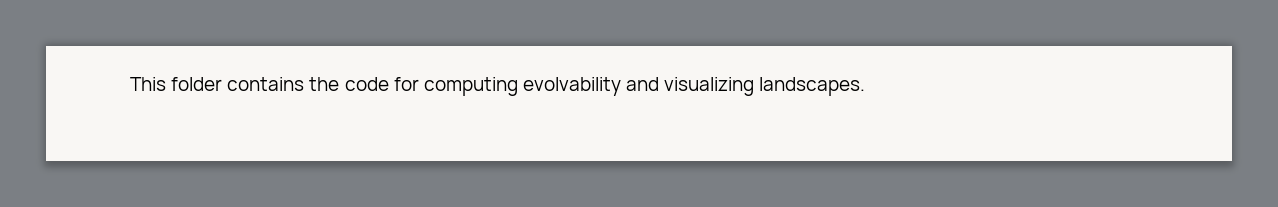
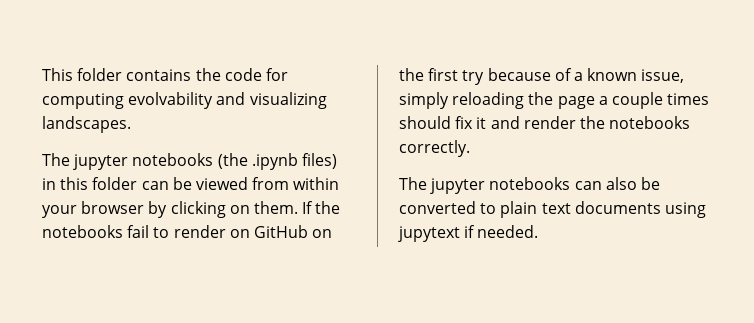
(866, 86) none -> [42,153,337,170] [42,177,340,190] [42,201,341,218] [42,225,333,238] [399,68,685,85] [399,92,710,109] [399,116,691,129] [399,140,470,157] [399,177,660,194] [399,201,706,218] [398,225,539,242] // The jupyter notebooks (the .ipynb files) in this folder can be viewed from within your browser by clicking on them. If the notebooks fail to render on GitHub on the first try because of a known issue, simply reloading the page a couple times should fix it and render the notebooks correctly. // The jupyter notebooks can also be converted to plain text documents using jupytext if needed.

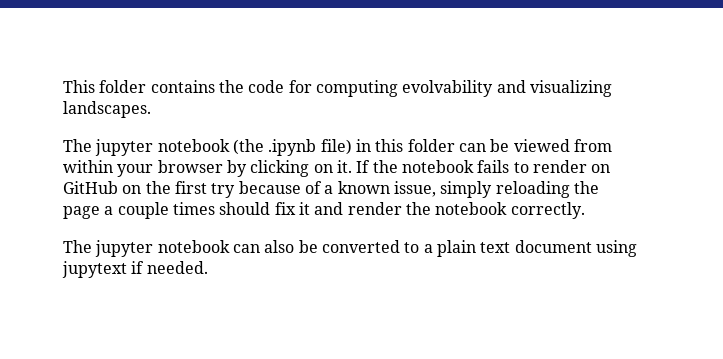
[132,153,214,166] notebooks -> [157,139,230,152] notebook
[301,153,337,169] files) -> [320,139,352,155] file)
[253,201,298,214] them. -> [336,160,352,173] it.
[42,225,150,238] notebooks fail -> [401,160,510,173] notebook fails
[609,116,691,129] notebooks -> [435,202,508,215] notebook
[489,177,571,190] notebooks -> [157,240,230,253] notebook
(497, 208) none -> [423,244,433,253] a
[574,201,661,214] documents -> [514,240,592,253] document

